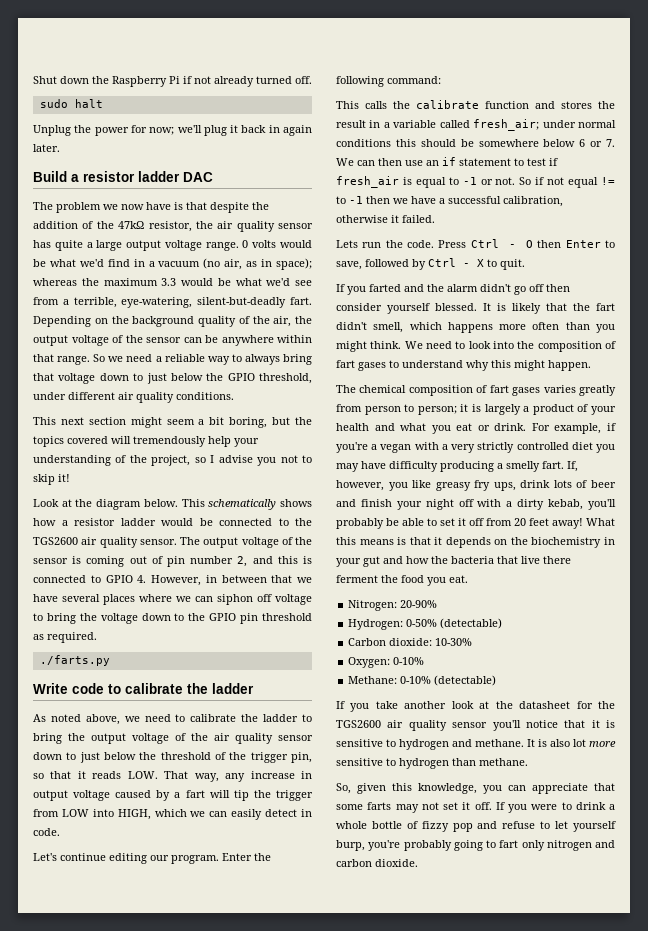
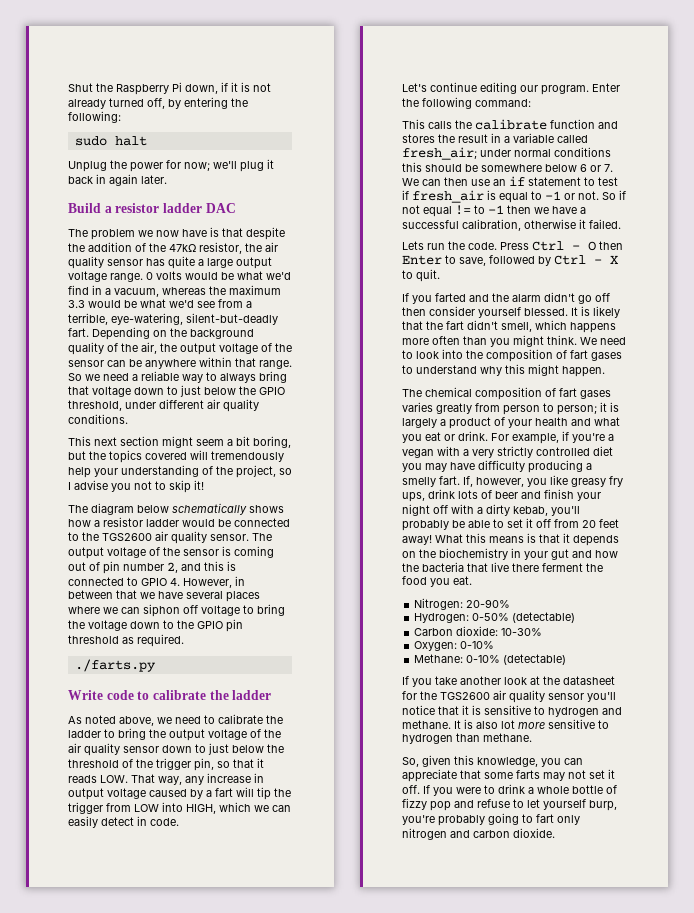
[60,76,89,84] down -> (93, 87) none
[183,76,312,87] if not already turned off. -> [185,82,271,94] [68,97,248,109] [68,111,121,123] down, if it is not already turned off, by entering the following:
[158,258,312,270] vacuum (no air, as in space); -> [114,288,159,297] vacuum,
[33,499,205,510] Look at the diagram below. This -> [68,503,169,515] The diagram below

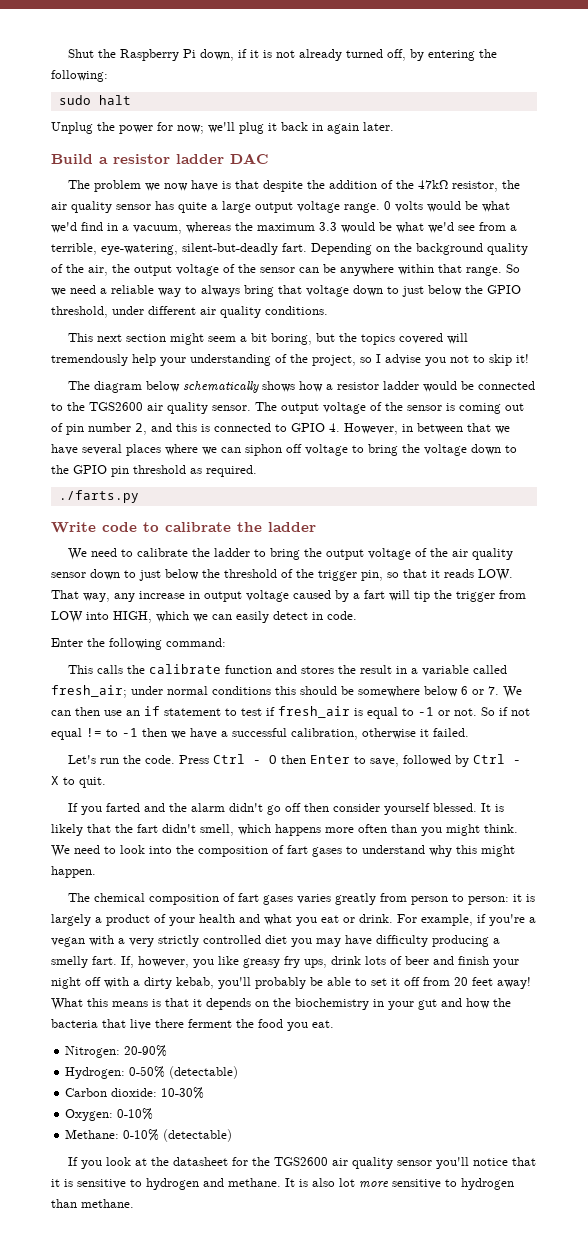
[68,715,172,726] As noted above, we -> [68,548,88,560] We
[402,82,589,95] Let's continue editing our program. -> (357, 615) none
[402,241,424,250] Lets -> [68,755,97,764] Let's
[557,405,597,415] person; -> [468,896,510,905] person:
[435,676,501,685] take another -> (103, 1164) none
[402,755,583,767] [402,769,615,782] [402,784,617,796] [402,798,617,811] [402,813,580,826] [402,828,555,840] // So, given this knowledge, you can appreciate that some farts may not set it off. If you were to drink a whole bottle of fizzy pop and refuse to let yourself burp, you're probably going to fart only nitrogen and carbon dioxide. -> (134, 1203) none

